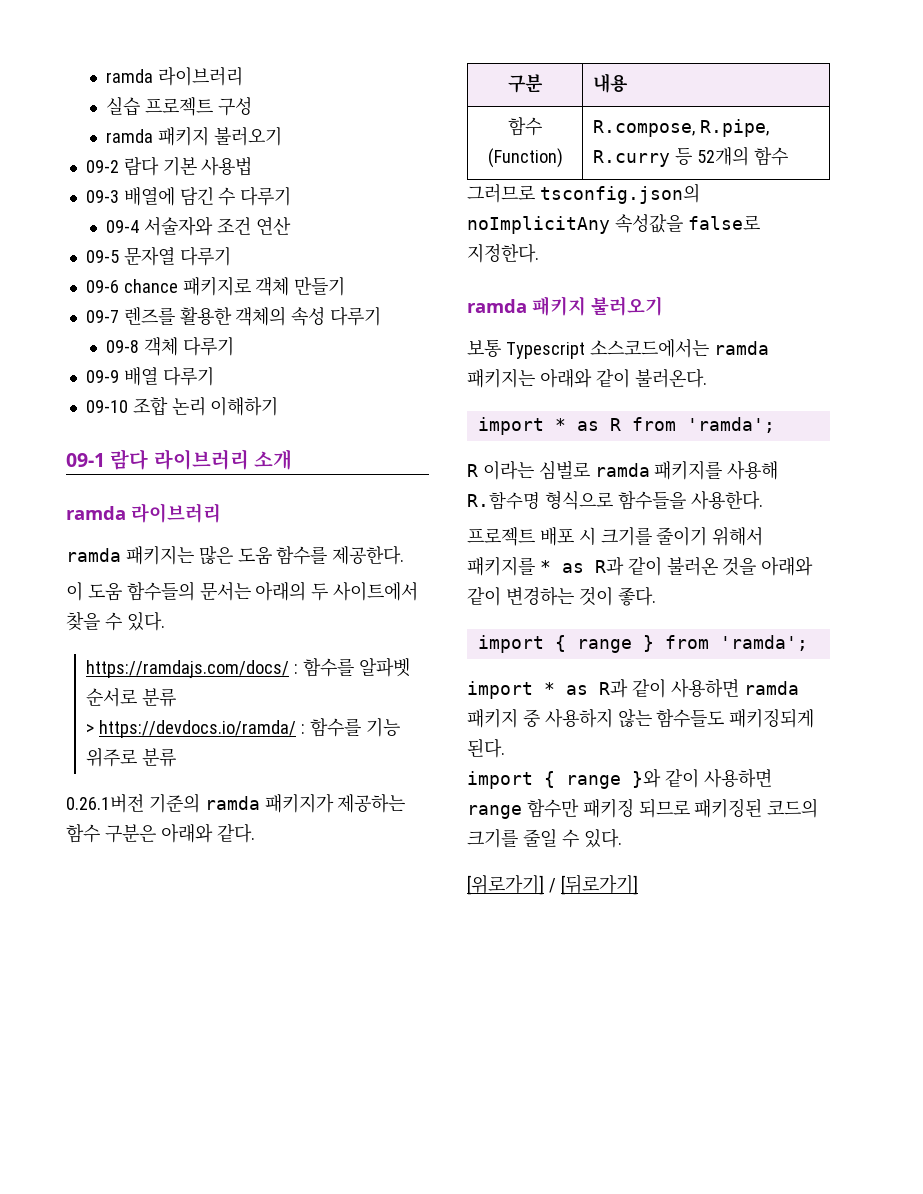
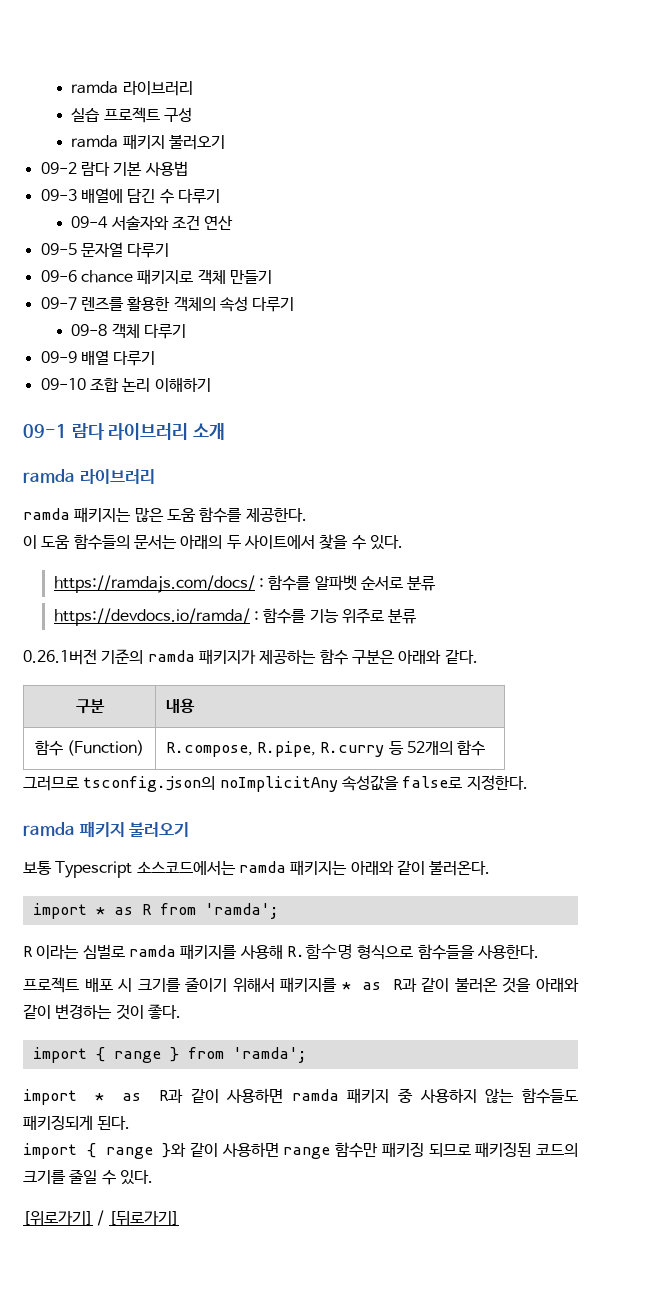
[86,724,95,734] > -> (436, 583) none

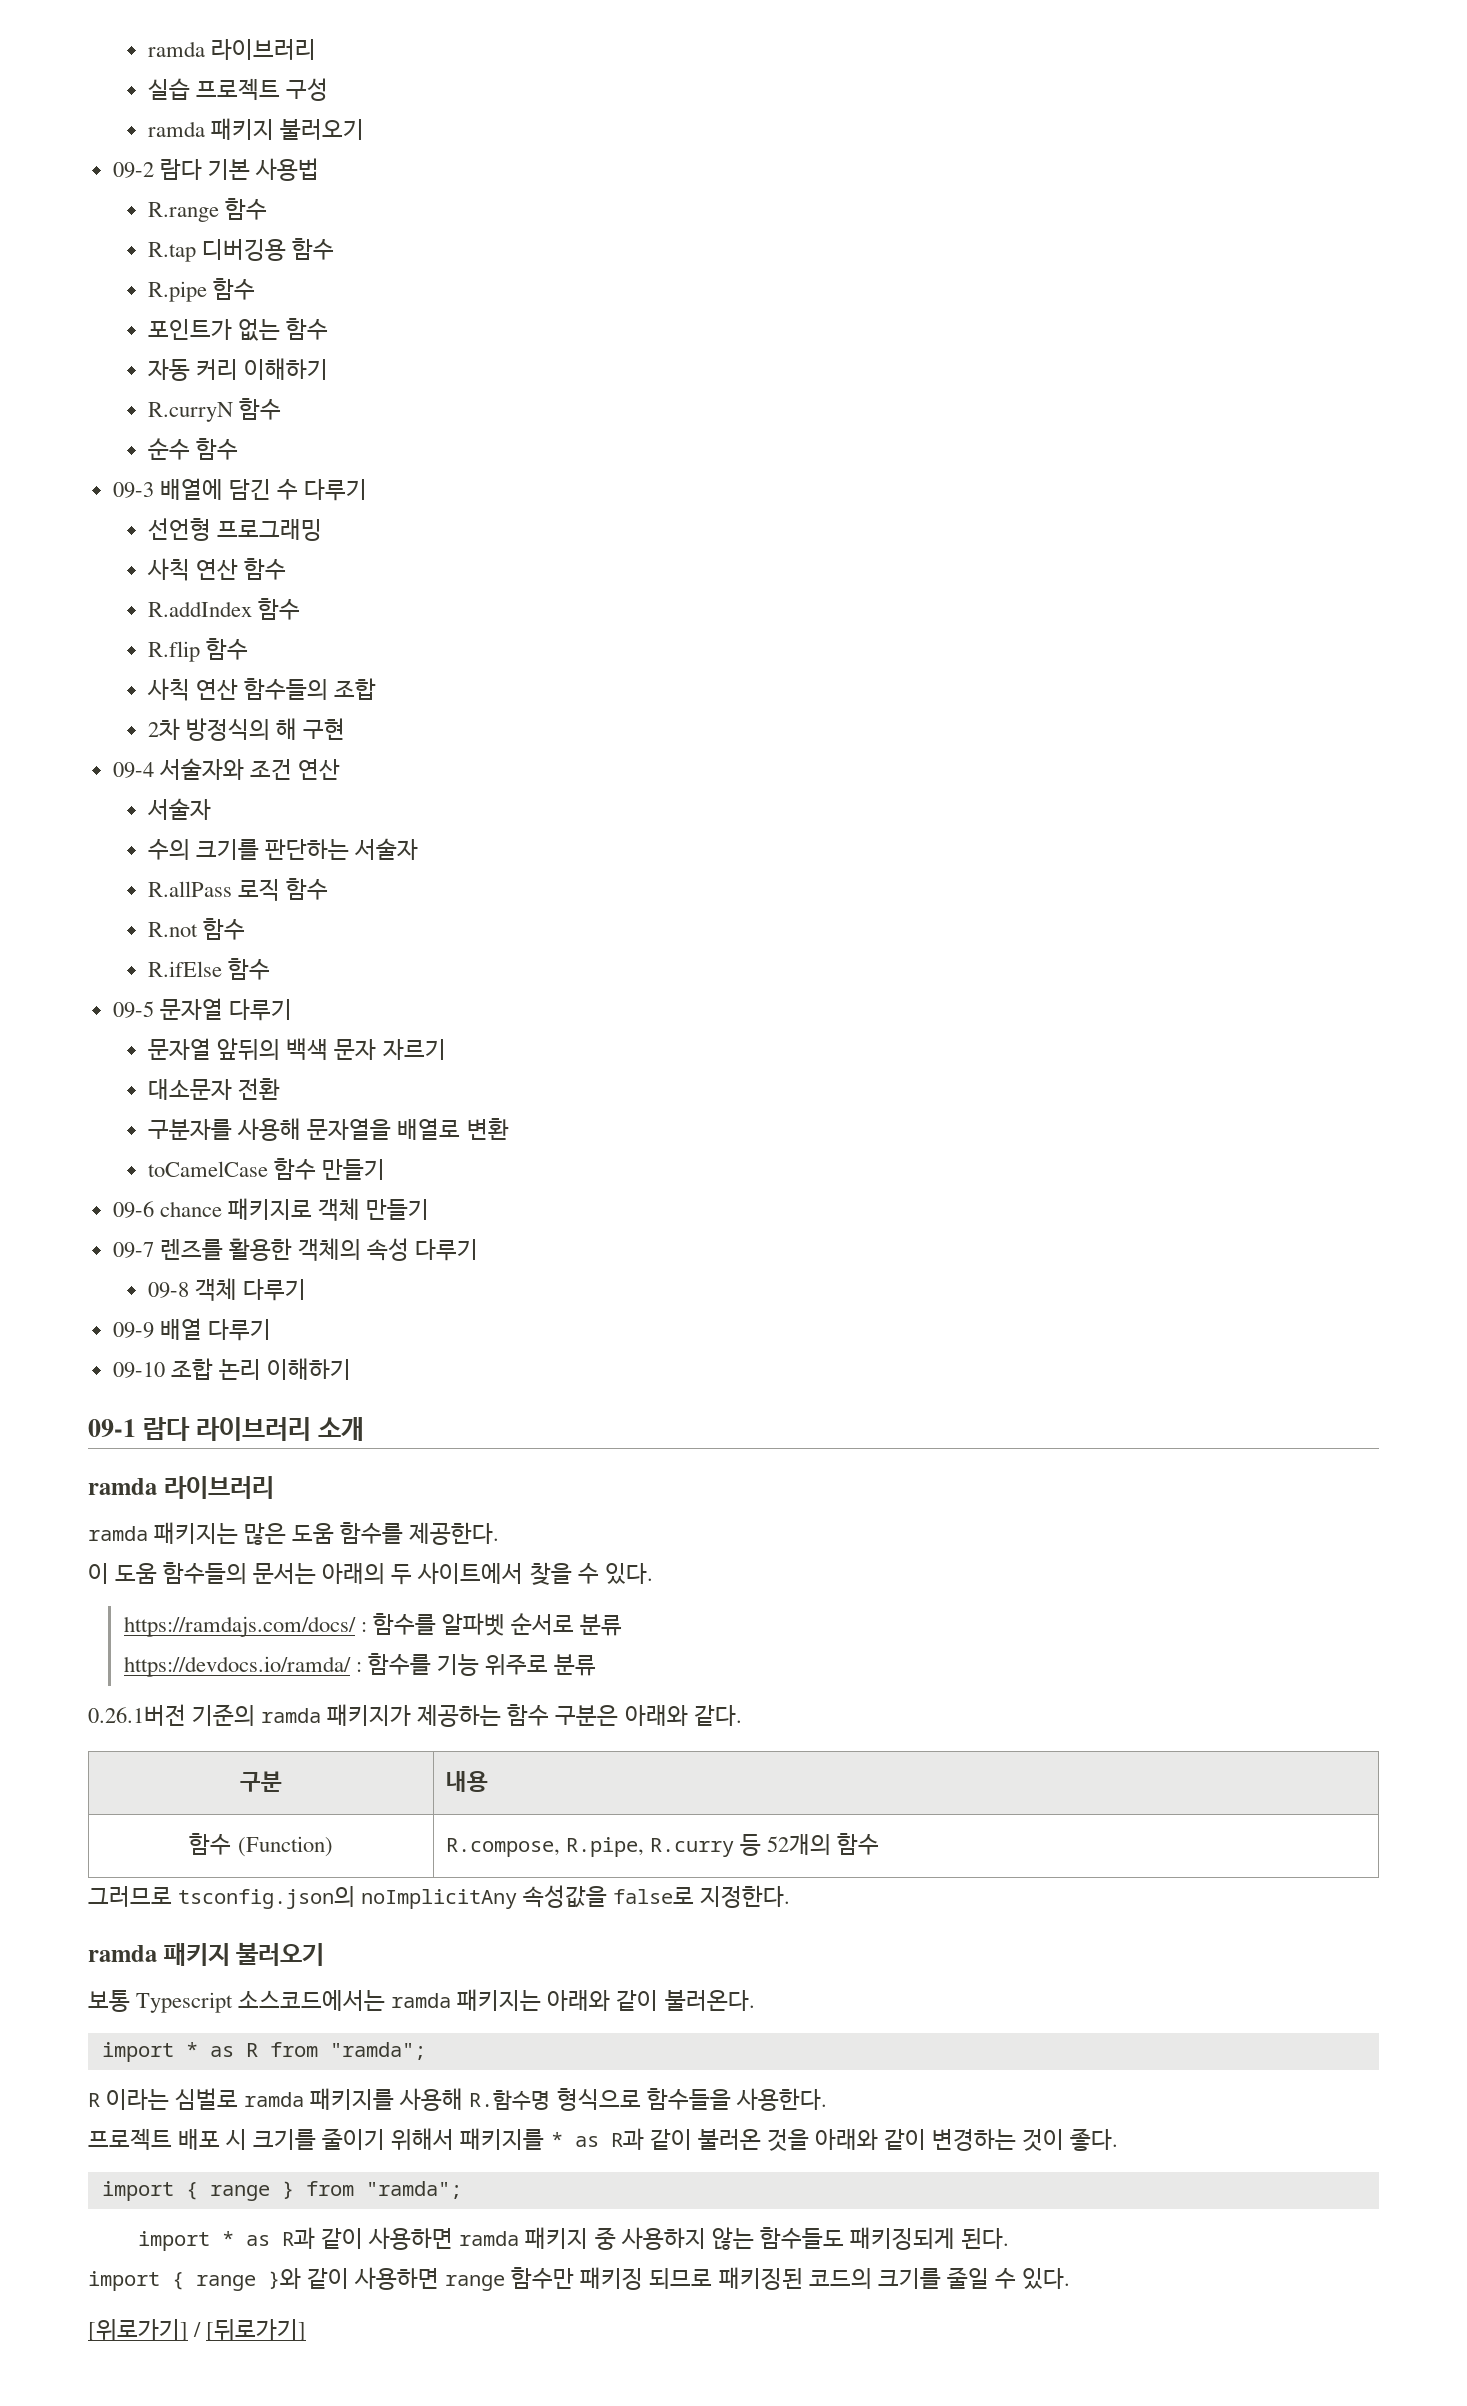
(188, 168) none -> [148,198,268,222] [148,238,335,262] [148,278,256,302] [148,318,329,341] [148,358,329,381] [148,398,282,422] [148,438,239,460] // R.range 함수 // R.tap 디버깅용 함수 // R.pipe 함수 // 포인트가 없는 함수 // 자동 커리 이해하기 // R.curryN 함수 // 순수 함수
[71,215,234,230] [40,242,170,258] 09-4 서술자와 조건 연산 // 09-5 문자열 다루기 -> [148,518,323,541] [147,558,287,581] [148,598,301,620] [148,638,249,662] [147,678,377,701] [148,718,346,741] [112,758,340,780] [147,798,212,820] [148,838,419,860] [148,878,329,901] [148,918,246,940] [148,958,271,980] [112,998,292,1021] [148,1038,446,1061] [148,1078,281,1100] [148,1118,509,1141] [148,1158,386,1180] 선언형 프로그래밍 // 사칙 연산 함수 // R.addIndex 함수 // R.flip 함수 // 사칙 연산 함수들의 조합 // 2차 방정식의 해 구현 // 09-4 서술자와 조건 연산 // 서술자 // 수의 크기를 판단하는 서술자 // R.allPass 로직 함수 // R.not 함수 // R.ifElse 함수 // 09-5 문자열 다루기 // 문자열 앞뒤의 백색 문자 자르기 // 대소문자 전환 // 구분자를 사용해 문자열을 배열로 변환 // toCamelCase 함수 만들기
[204,903,279,919] 'ramda'; -> [329,2042,426,2060] "ramda";
[232,1047,307,1063] 'ramda'; -> [365,2181,462,2199] "ramda";

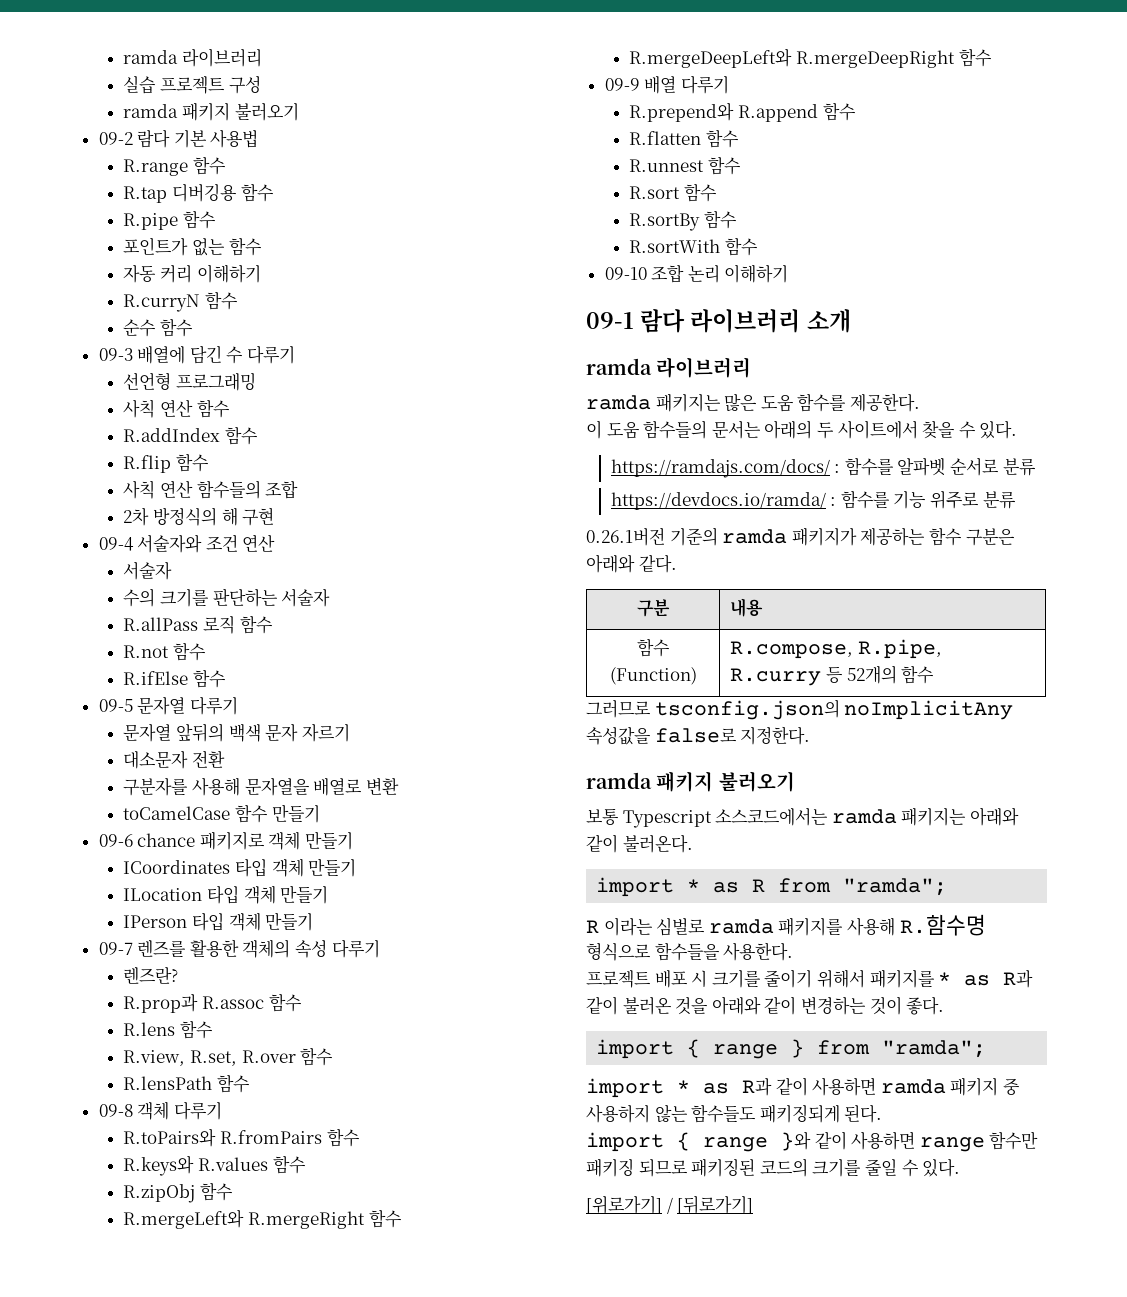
(430, 1209) none -> [123,858,357,877] [123,885,329,904] [123,912,314,931] // ICoordinates 타입 객체 만들기 // ILocation 타입 객체 만들기 // IPerson 타입 객체 만들기
[148,1278,307,1301] [112,1318,271,1341] 09-8 객체 다루기 // 09-9 배열 다루기 -> [123,967,179,984] [123,993,302,1013] [123,1020,213,1039] [123,1047,334,1066] [123,1074,250,1093] [98,1101,222,1120] [123,1128,360,1147] [123,1155,306,1176] [123,1182,233,1203] [123,1209,402,1229] [629,48,992,68] [604,76,729,94] [629,102,856,122] [629,129,739,148] [629,156,741,175] [629,183,717,202] [629,210,737,231] [629,237,758,256] 렌즈란? // R.prop과 R.assoc 함수 // R.lens 함수 // R.view, R.set, R.over 함수 // R.lensPath 함수 // 09-8 객체 다루기 // R.toPairs와 R.fromPairs 함수 // R.keys와 R.values 함수 // R.zipObj 함수 // R.mergeLeft와 R.mergeRight 함수 // R.mergeDeepLeft와 R.mergeDeepRight 함수 // 09-9 배열 다루기 // R.prepend와 R.append 함수 // R.flatten 함수 // R.unnest 함수 // R.sort 함수 // R.sortBy 함수 // R.sortWith 함수

